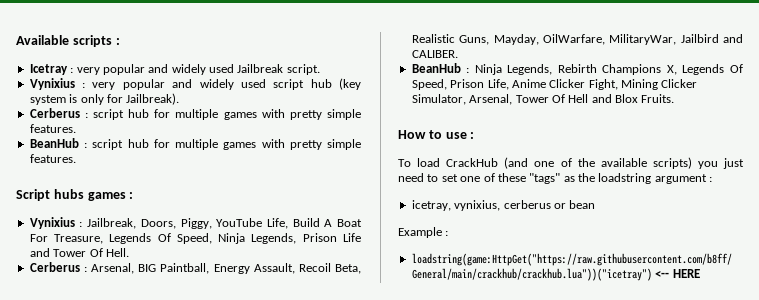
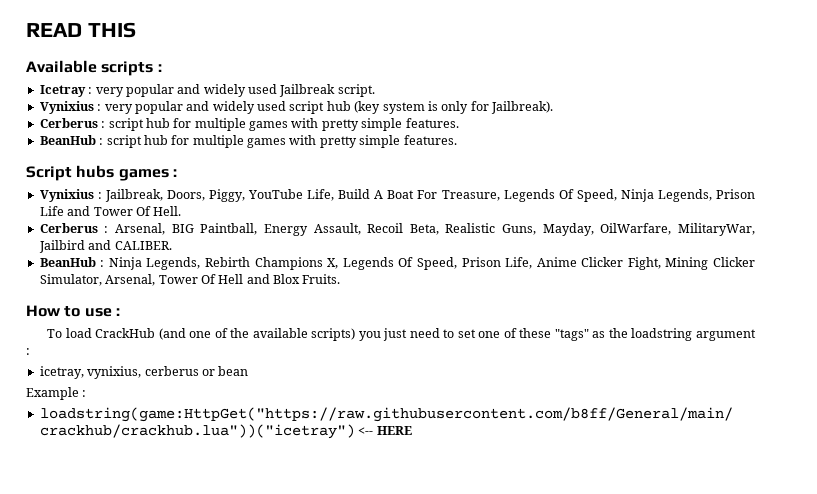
(16, 40) none -> [26,22,136,38] READ THIS //

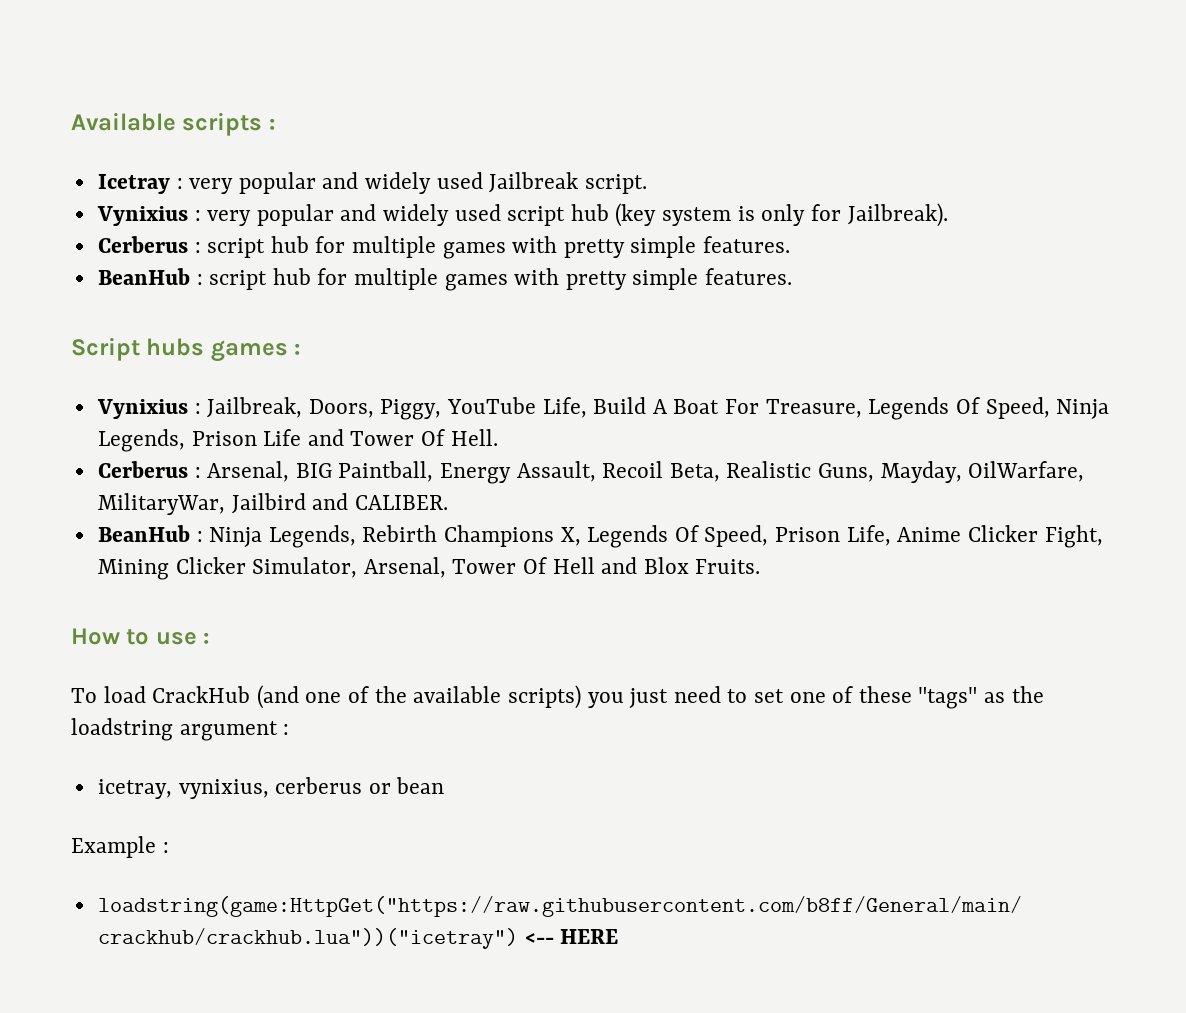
[26,22,136,38] READ THIS // -> (71, 121) none

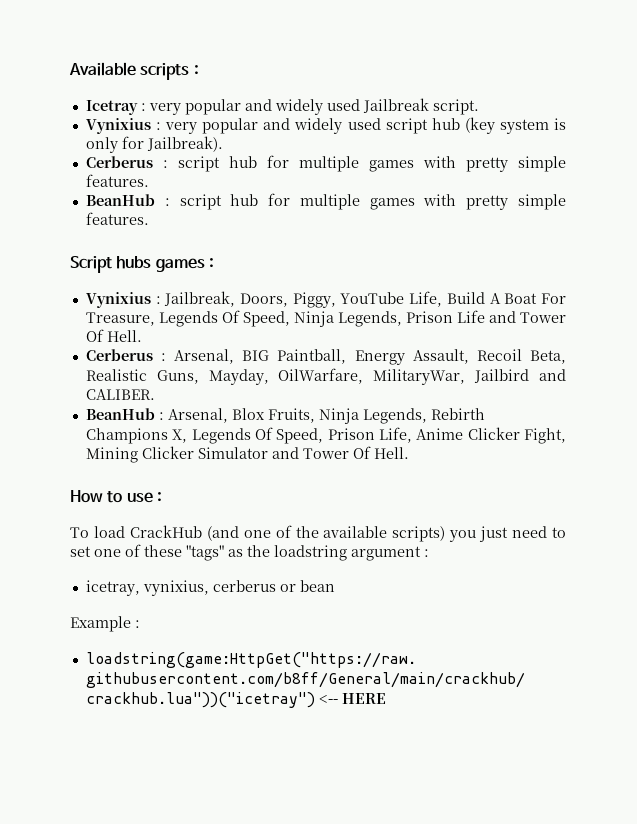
(203, 536) none -> [167,408,315,423] Arsenal, Blox Fruits,
[252,557,761,578] Simulator, Arsenal, Tower Of Hell and Blox Fruits. -> [197,446,409,459] Simulator and Tower Of Hell.

